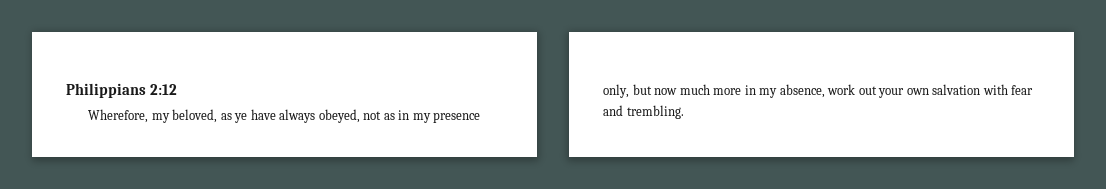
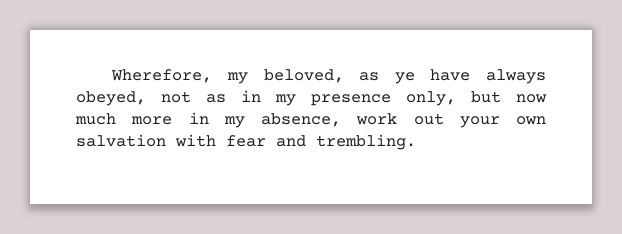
[66,83,178,98] Philippians 2:12 // -> (111, 76) none

